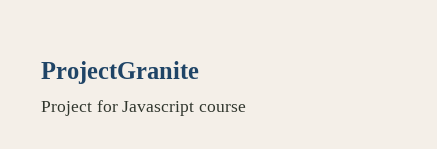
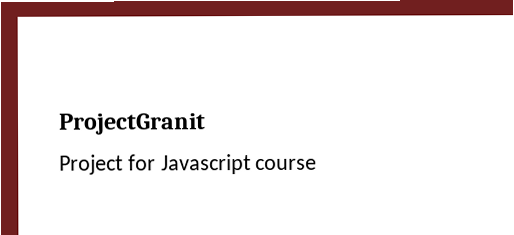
[41,61,199,84] ProjectGranite -> [58,113,206,135] ProjectGranit

